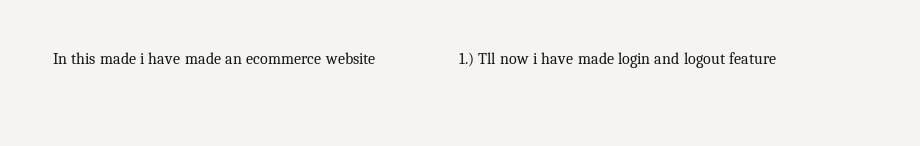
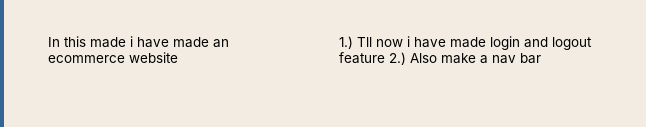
(776, 58) none -> [389,52,541,65] 2.) Also make a nav bar

